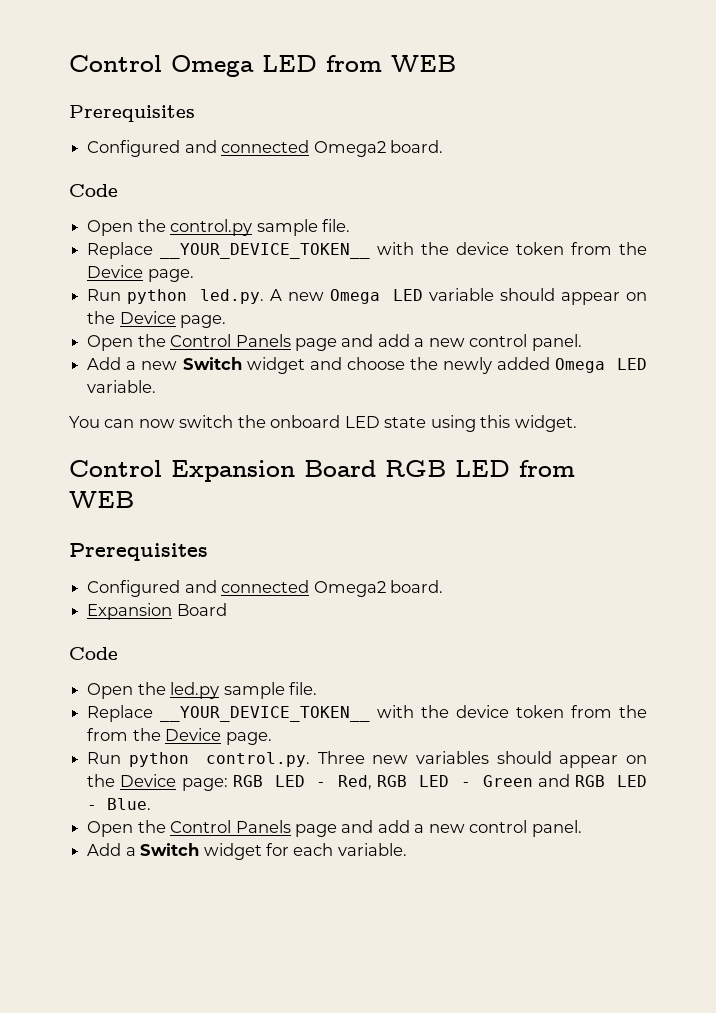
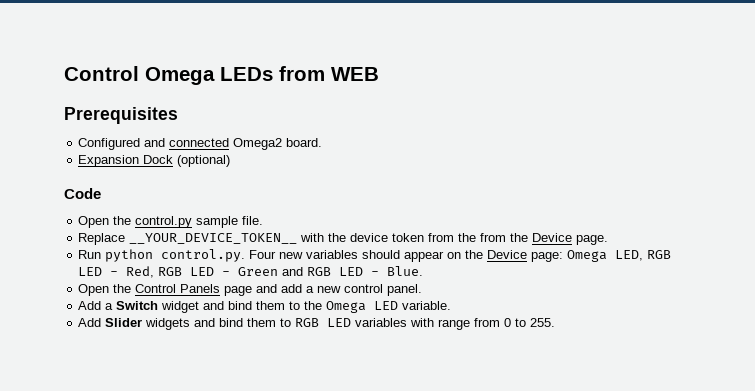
[262,55,456,72] [69,105,195,122] [87,140,443,157] [69,184,118,197] [87,219,350,236] [87,242,648,259] [87,265,194,282] [87,288,648,305] [87,311,227,328] [87,334,582,351] [87,357,648,374] [87,380,157,393] [69,415,577,432] [69,460,510,482] LED from WEB // Prerequisites // Configured and connected Omega2 board. // Code // Open the control.py sample file. // Replace __YOUR_DEVICE_TOKEN__ with the device token from the Device page. // Run python led.py. A new Omega LED variable should appear on the Device page. // Open the Control Panels page and add a new control panel. // Add a new Switch widget and choose the newly added Omega LED variable. // You can now switch the onboard LED state using this widget. // Control Expansion Board RGB LED -> [220,67,273,81] LEDs
[176,603,227,616] [69,647,118,660] [87,682,220,699] Board // Code // Open the led.py -> [143,155,231,167] [64,188,101,199] [78,216,193,228] Dock (optional) // Code // Open the control.py
[317,751,365,764] Three -> [249,250,277,259] Four
(228, 784) none -> [567,250,644,262] Omega LED,
[265,843,407,856] for each variable. -> [203,301,452,313] [78,318,556,330] and bind them to the Omega LED variable. // Add Slider widgets and bind them to RGB LED variables with range from 0 to 255.

